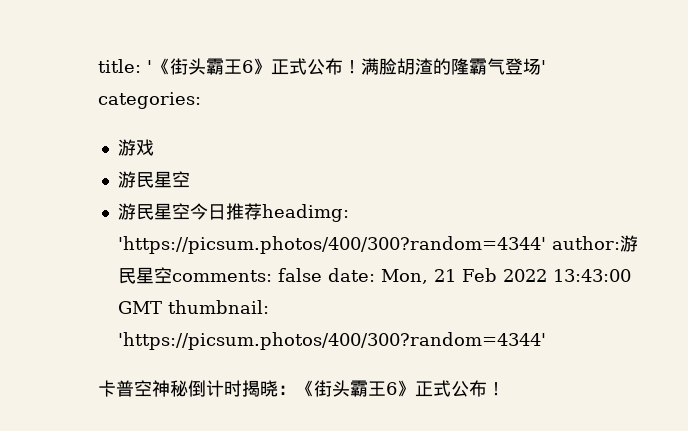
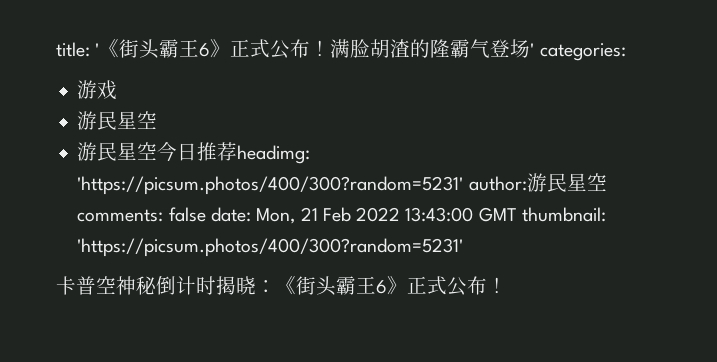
[117,236,546,254] 'https://picsum.photos/400/300?random=4344' -> [77,176,464,195] 'https://picsum.photos/400/300?random=5231'
[117,332,546,350] 'https://picsum.photos/400/300?random=4344' -> [77,238,464,257] 'https://picsum.photos/400/300?random=5231'

